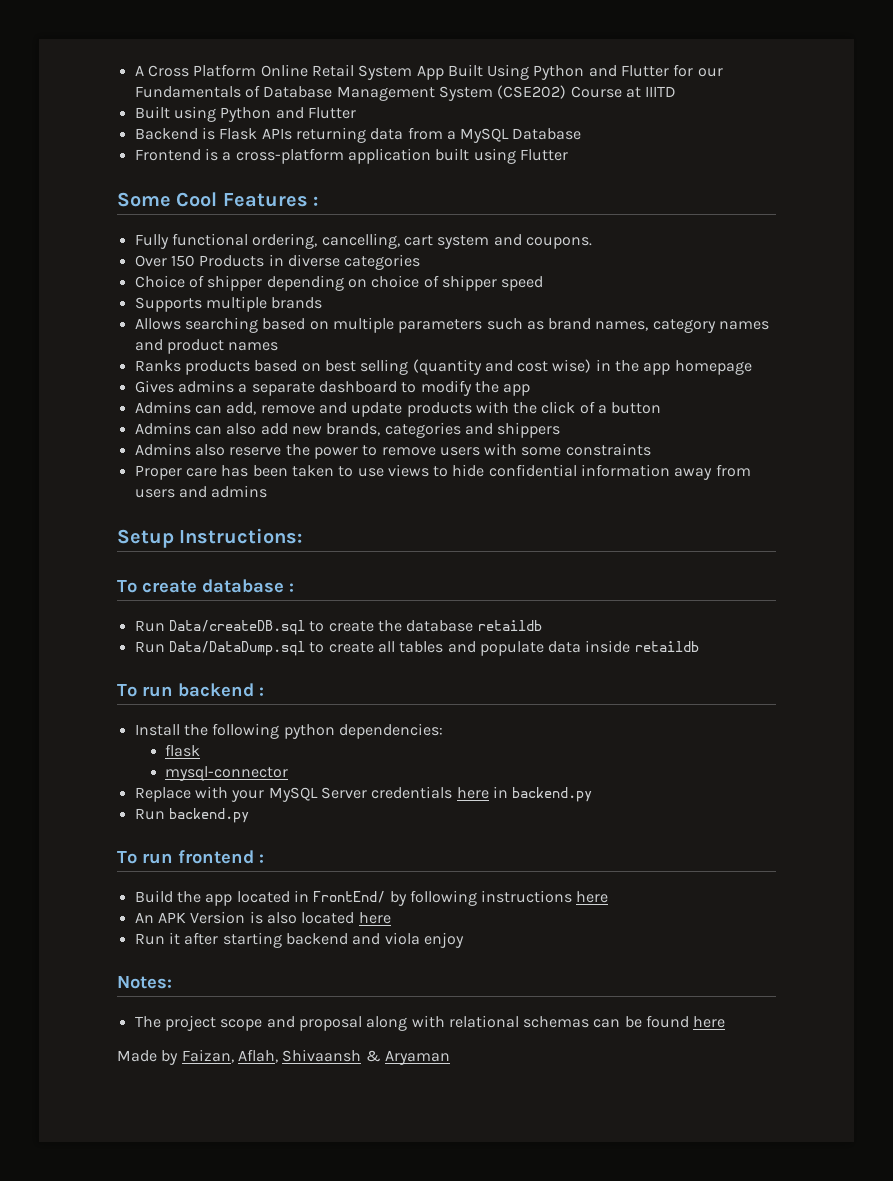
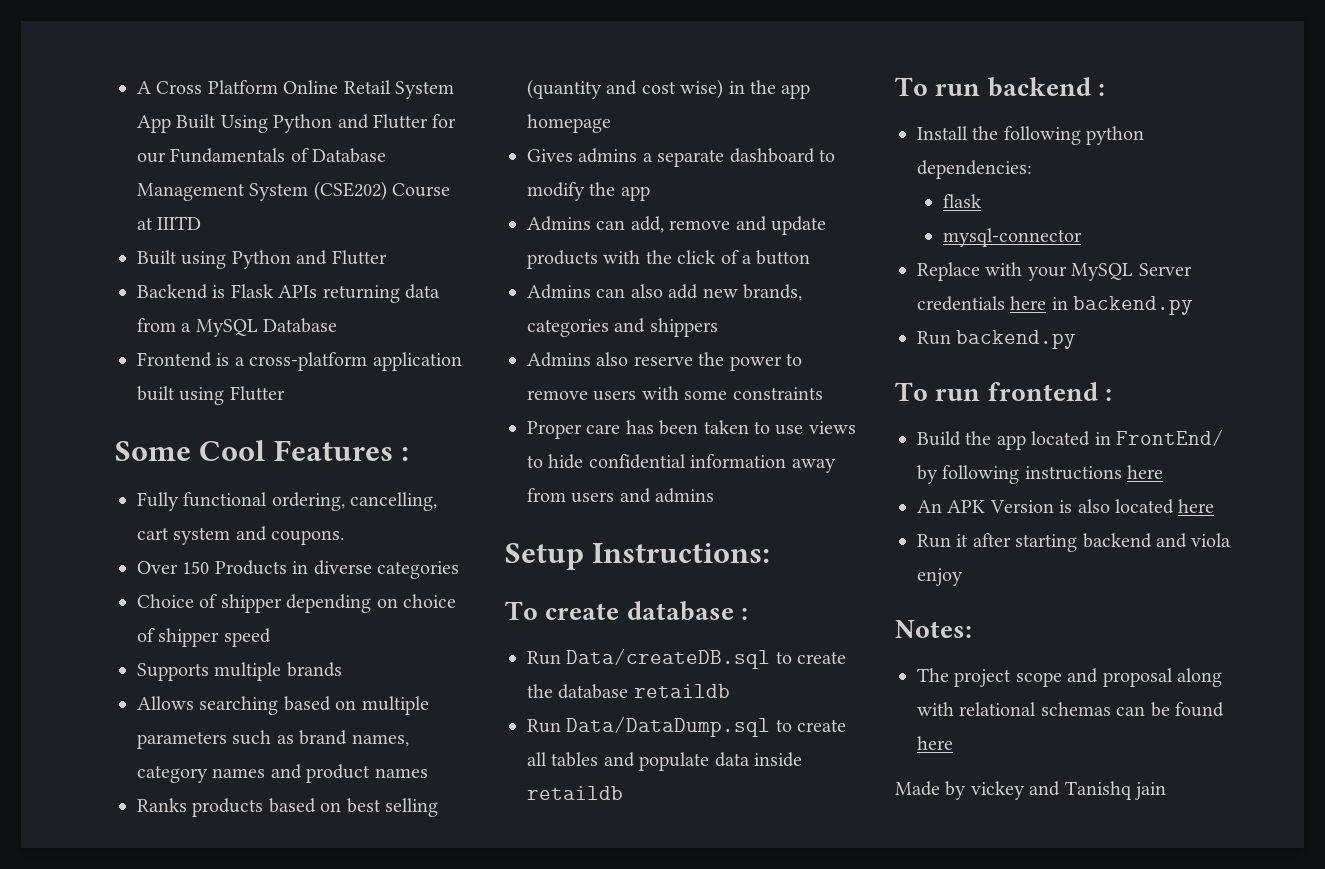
[181,1049,450,1065] Faizan, Aflah, Shivaansh & Aryaman -> [970,781,1166,800] vickey and Tanishq jain

